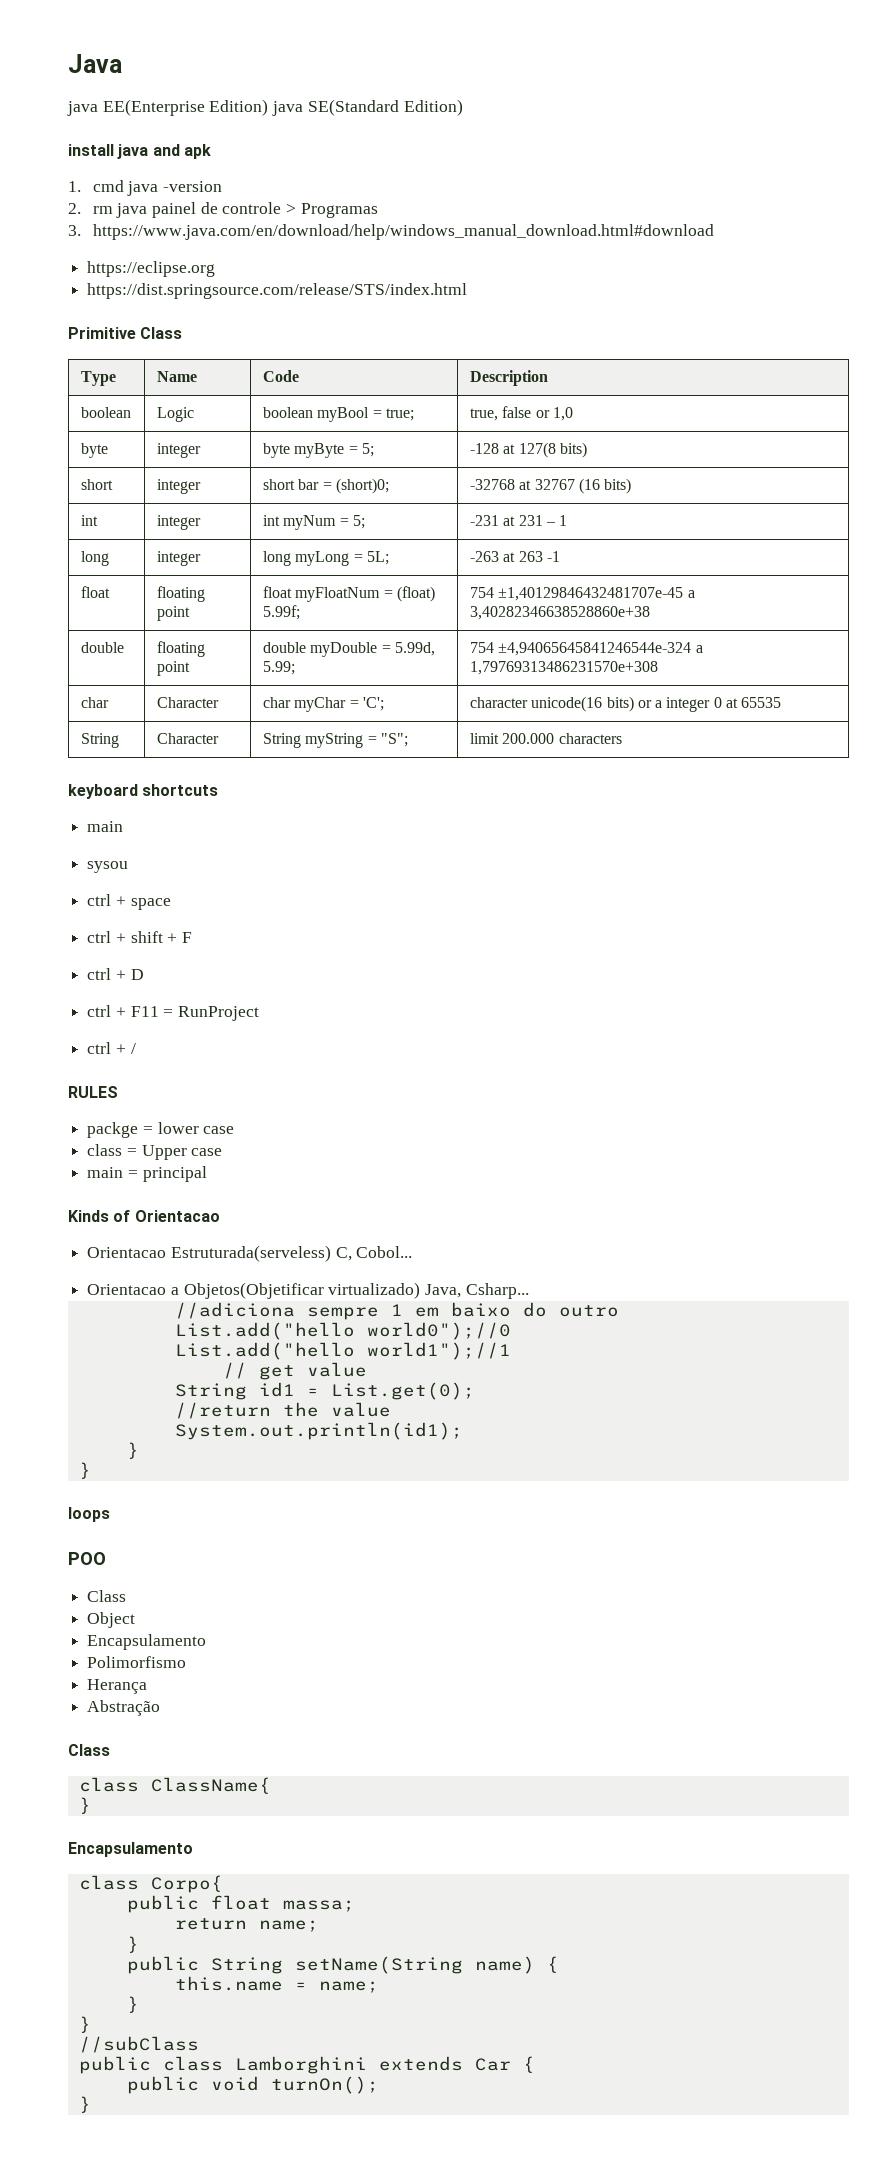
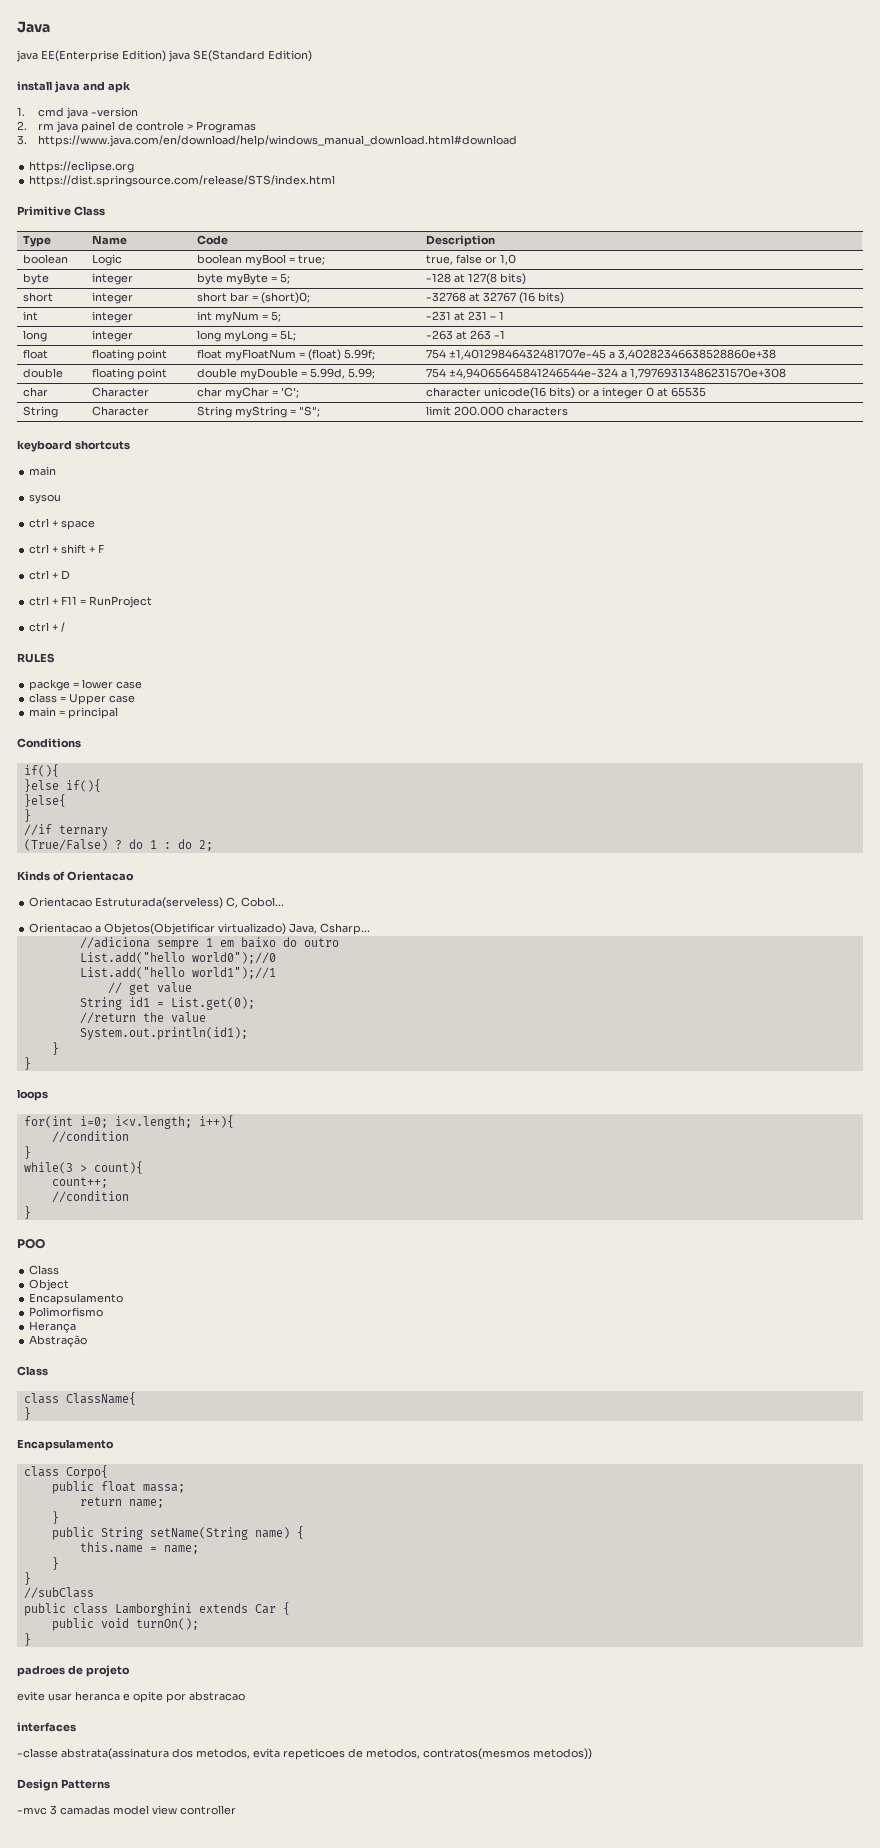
(207, 1174) none -> [17,738,81,748] [23,764,59,777] [23,779,101,792] [23,794,66,807] [23,809,31,822] [23,824,108,837] [23,839,213,851] // Conditions // if(){ // }else if(){ // }else{ // } // //if ternary // (True/False) ? do 1 : do 2;
(110, 1514) none -> [23,1115,234,1129] [51,1131,129,1143] [23,1146,31,1159] [23,1161,143,1174] [51,1177,108,1188] [51,1191,129,1203] [23,1206,31,1219] // for(int i=0; i<v.length; i++){ // //condition // } // while(3 > count){ // count++; // //condition // }
(91, 2104) none -> [17,1665,130,1677] [17,1691,245,1703] [17,1722,76,1732] [17,1748,592,1760] [17,1779,110,1791] [17,1805,236,1815] // padroes de projeto // evite usar heranca e opite por abstracao // interfaces // -classe abstrata(assinatura dos metodos, evita repeticoes de metodos, contratos(mesmos metodos)) // Design Patterns // -mvc 3 camadas model view controller

